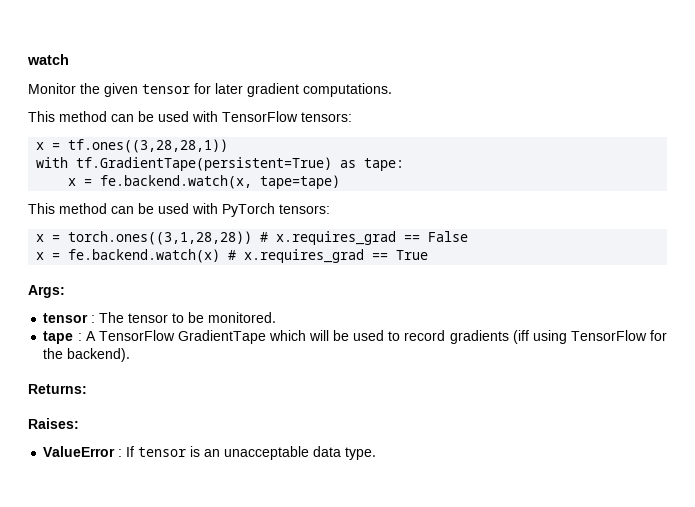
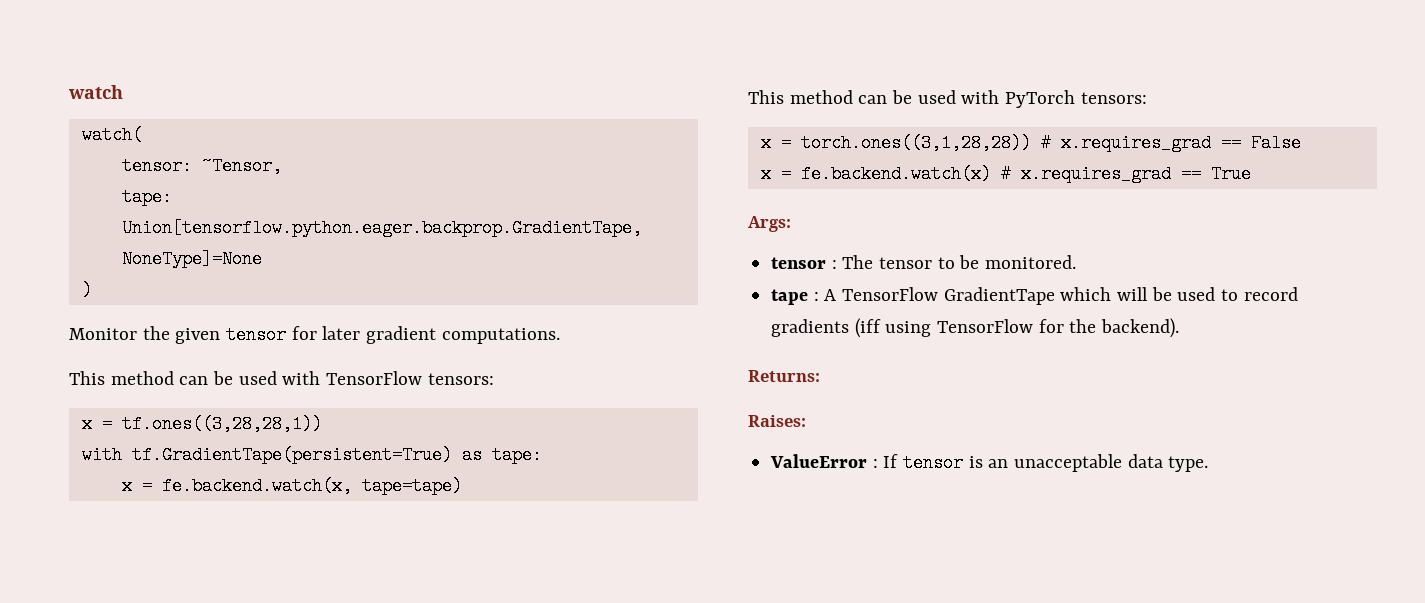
(69, 59) none -> [81,126,142,144] [121,157,282,175] [121,188,172,206] [121,219,642,237] [121,250,262,268] [81,281,92,299] // watch( // tensor: ~Tensor, // tape: Union[tensorflow.python.eager.backprop.GradientTape, NoneType]=None // )

